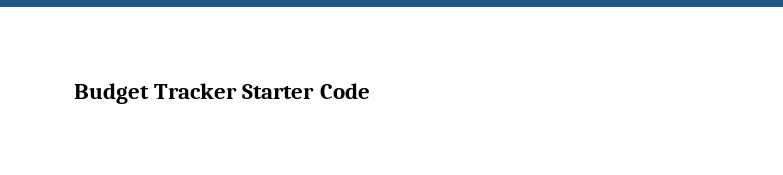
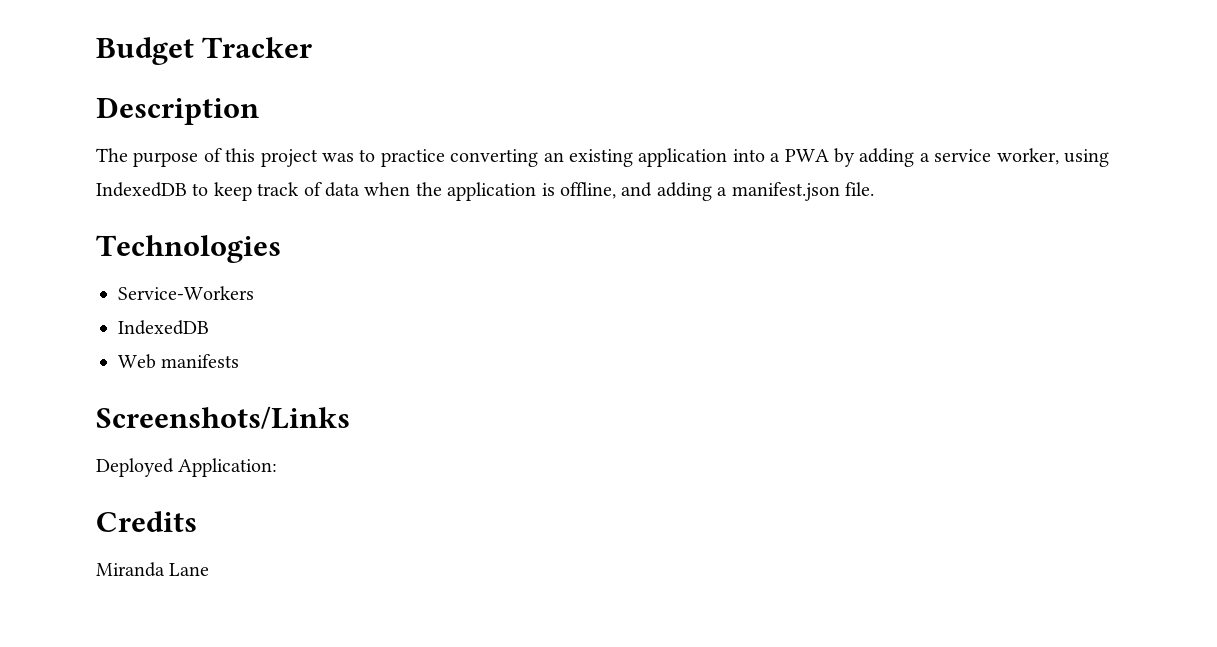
[242,83,370,99] Starter Code -> [96,97,259,125] [96,148,1109,167] [96,182,874,201] [96,235,281,263] [118,286,254,300] [118,320,209,335] [118,354,240,369] [96,406,350,429] [96,458,278,477] [96,511,197,532] [96,562,210,577] // Description // The purpose of this project was to practice converting an existing application into a PWA by adding a service worker, using IndexedDB to keep track of data when the application is offline, and adding a manifest.json file. // Technologies // Service-Workers // IndexedDB // Web manifests // Screenshots/Links // Deployed Application: // Credits // Miranda Lane

